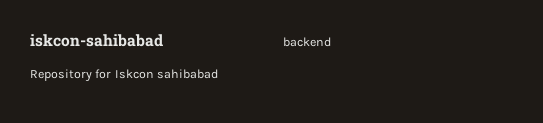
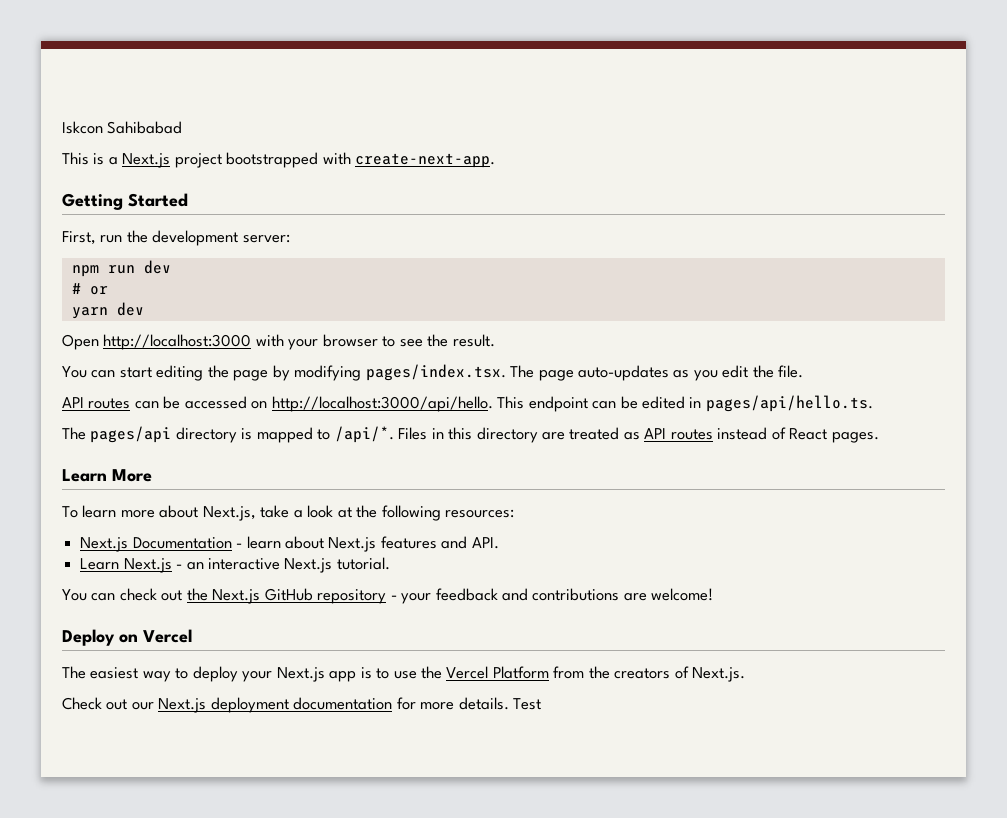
[30,34,163,47] [30,69,219,82] [283,37,331,47] iskcon-sahibabad // Repository for Iskcon sahibabad backend -> [62,121,183,134] [62,152,496,168] [62,193,188,210] [62,230,290,246] [71,260,171,277] [71,283,108,295] [71,302,144,319] [62,334,495,350] [62,364,804,381] [62,395,873,412] [62,426,879,443] [62,469,152,482] [62,505,515,521] [80,536,499,552] [80,557,390,573] [62,588,714,604] [62,629,192,646] [62,666,746,682] [62,697,542,713] Iskcon Sahibabad // This is a Next.js project bootstrapped with create-next-app. // Getting Started // First, run the development server: // npm run dev // # or // yarn dev // Open http://localhost:3000 with your browser to see the result. // You can start editing the page by modifying pages/index.tsx. The page auto-updates as you edit the file. // API routes can be accessed on http://localhost:3000/api/hello. This endpoint can be edited in pages/api/hello.ts. // The pages/api directory is mapped to /api/*. Files in this directory are treated as API routes instead of React pages. // Learn More // To learn more about Next.js, take a look at the following resources: // Next.js Documentation - learn about Next.js features and API. // Learn Next.js - an interactive Next.js tutorial. // You can check out the Next.js GitHub repository - your feedback and contributions are welcome! // Deploy on Vercel // The easiest way to deploy your Next.js app is to use the Vercel Platform from the creators of Next.js. // Check out our Next.js deployment documentation for more details. Test

